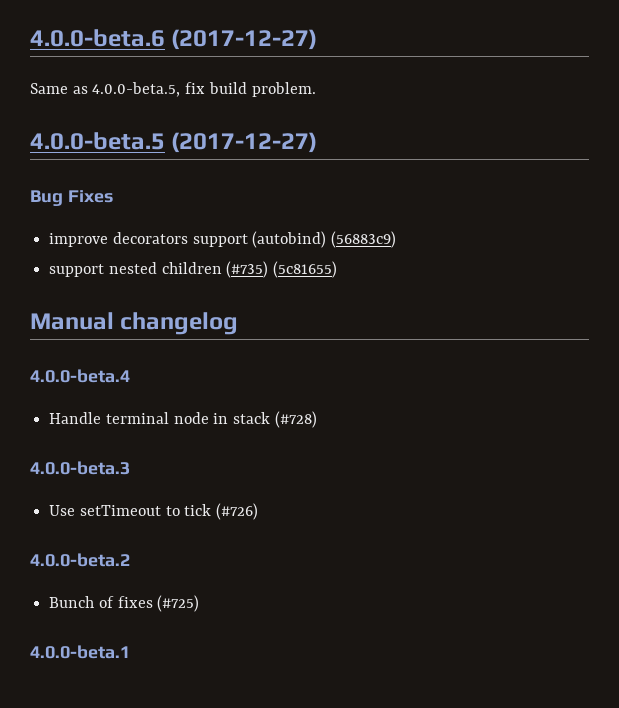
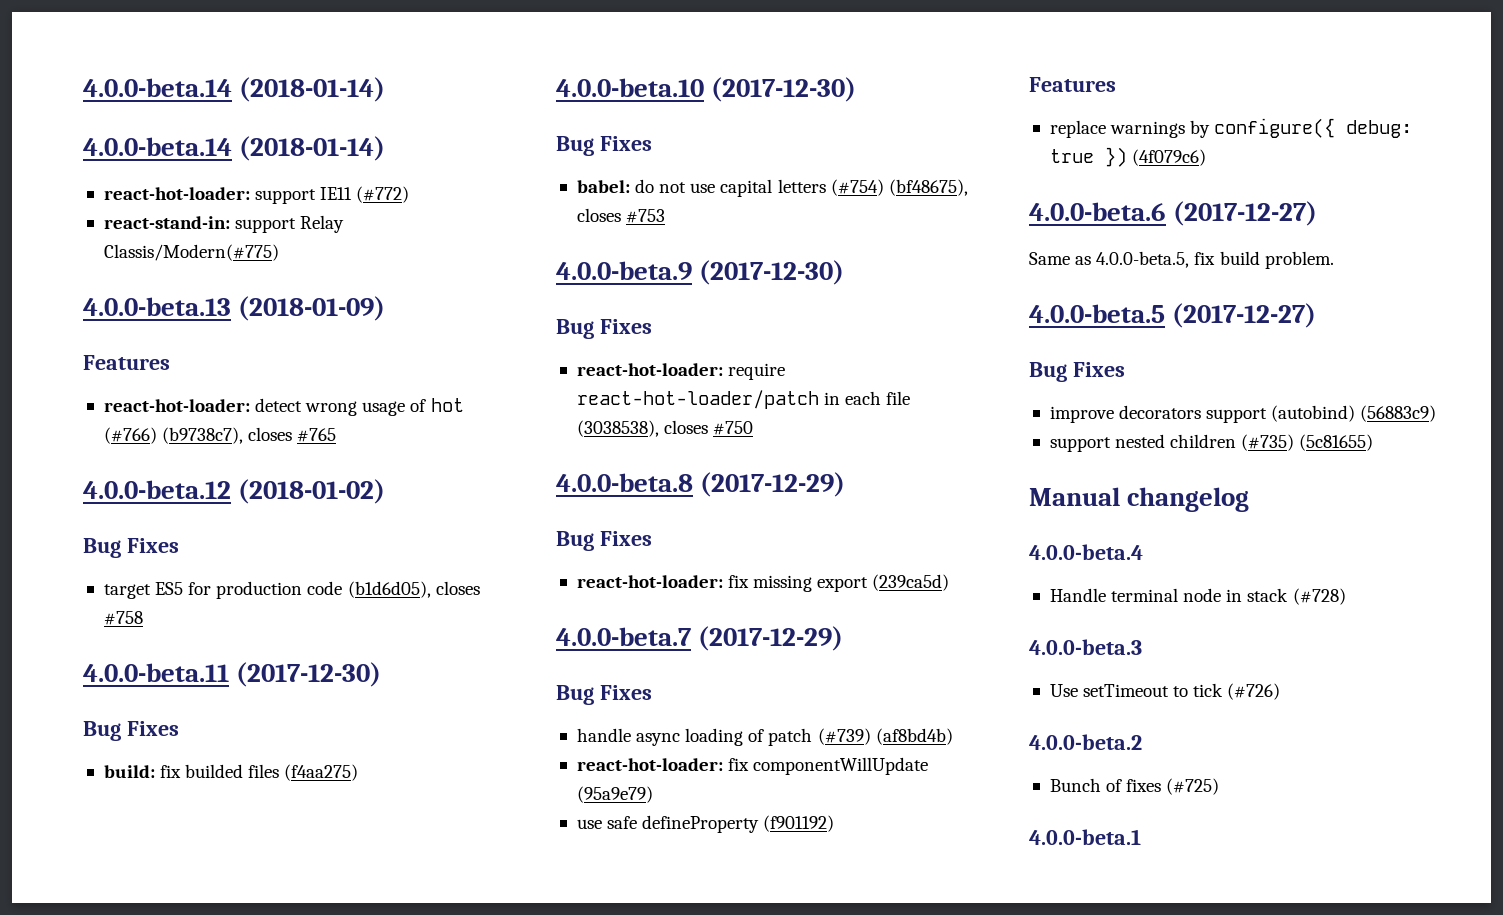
(30, 38) none -> [83,77,386,102] [83,136,386,161] [103,186,410,204] [103,215,345,233] [103,244,279,261] [83,296,386,321] [83,355,170,370] [103,398,464,416] [103,427,337,444] [83,479,386,504] [83,538,179,558] [103,581,480,599] [103,611,143,625] [83,662,382,687] [83,721,179,741] [103,764,359,781] [556,77,857,102] [556,136,652,156] [576,179,968,197] [576,208,666,223] [556,260,845,285] [556,319,652,339] [576,363,786,380] [576,390,911,409] [576,420,754,437] [556,472,846,497] [556,531,652,551] [576,574,950,592] [556,626,844,651] [556,685,652,705] [576,728,953,746] [576,757,929,775] [576,786,653,803] [576,815,835,833] [1029,77,1116,92] [1049,118,1413,138] [1049,147,1207,167] 4.0.0-beta.14 (2018-01-14) // 4.0.0-beta.14 (2018-01-14) // react-hot-loader: support IE11 (#772) // react-stand-in: support Relay Classis/Modern(#775) // 4.0.0-beta.13 (2018-01-09) // Features // react-hot-loader: detect wrong usage of hot (#766) (b9738c7), closes #765 // 4.0.0-beta.12 (2018-01-02) // Bug Fixes // target ES5 for production code (b1d6d05), closes #758 // 4.0.0-beta.11 (2017-12-30) // Bug Fixes // build: fix builded files (f4aa275) // 4.0.0-beta.10 (2017-12-30) // Bug Fixes // babel: do not use capital letters (#754) (bf48675), closes #753 // 4.0.0-beta.9 (2017-12-30) // Bug Fixes // react-hot-loader: require react-hot-loader/patch in each file (3038538), closes #750 // 4.0.0-beta.8 (2017-12-29) // Bug Fixes // react-hot-loader: fix missing export (239ca5d) // 4.0.0-beta.7 (2017-12-29) // Bug Fixes // handle async loading of patch (#739) (af8bd4b) // react-hot-loader: fix componentWillUpdate (95a9e79) // use safe defineProperty (f901192) // Features // replace warnings by configure({ debug: true }) (4f079c6) //

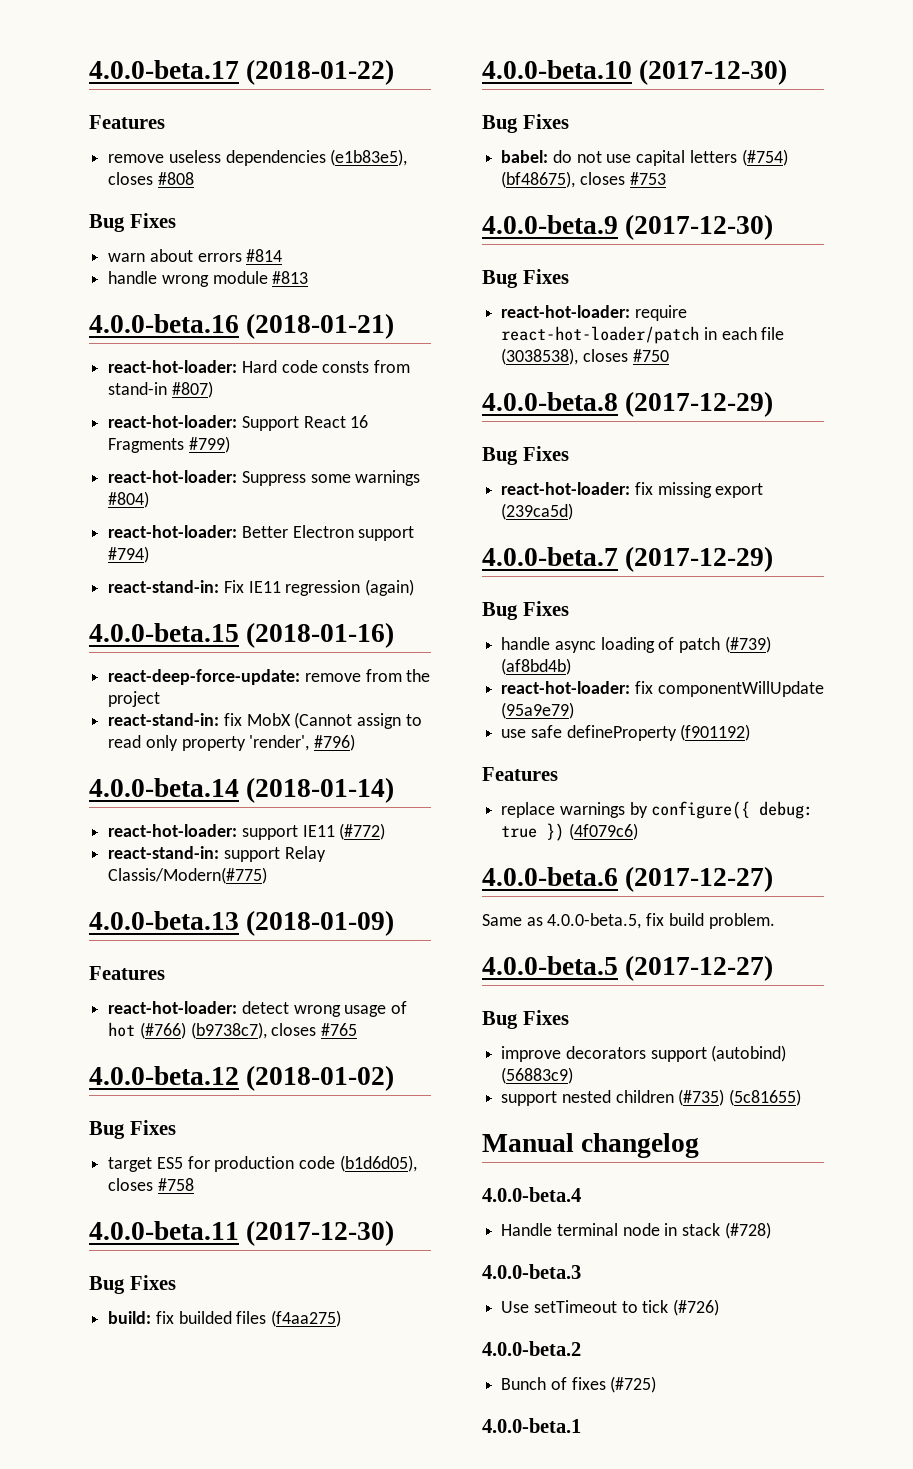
[83,77,386,102] 4.0.0-beta.14 (2018-01-14) -> [89,59,395,85] [89,115,165,129] [108,149,408,166] [108,172,194,185] [89,213,176,232] [108,249,283,262] [108,271,309,287] [89,313,395,339] [108,360,411,373] [108,381,213,398] [108,415,369,431] [108,436,230,453] [108,470,421,486] [108,491,150,508] [108,525,415,541] [108,546,150,563] [108,579,415,596] [89,622,395,648] [108,669,431,685] [108,691,161,707] [108,712,422,729] [108,734,356,751] 4.0.0-beta.17 (2018-01-22) // Features // remove useless dependencies (e1b83e5), closes #808 // Bug Fixes // warn about errors #814 // handle wrong module #813 // 4.0.0-beta.16 (2018-01-21) // react-hot-loader: Hard code consts from stand-in #807) // react-hot-loader: Support React 16 Fragments #799) // react-hot-loader: Suppress some warnings #804) // react-hot-loader: Better Electron support #794) // react-stand-in: Fix IE11 regression (again) // 4.0.0-beta.15 (2018-01-16) // react-deep-force-update: remove from the project // react-stand-in: fix MobX (Cannot assign to read only property 'render', #796)

